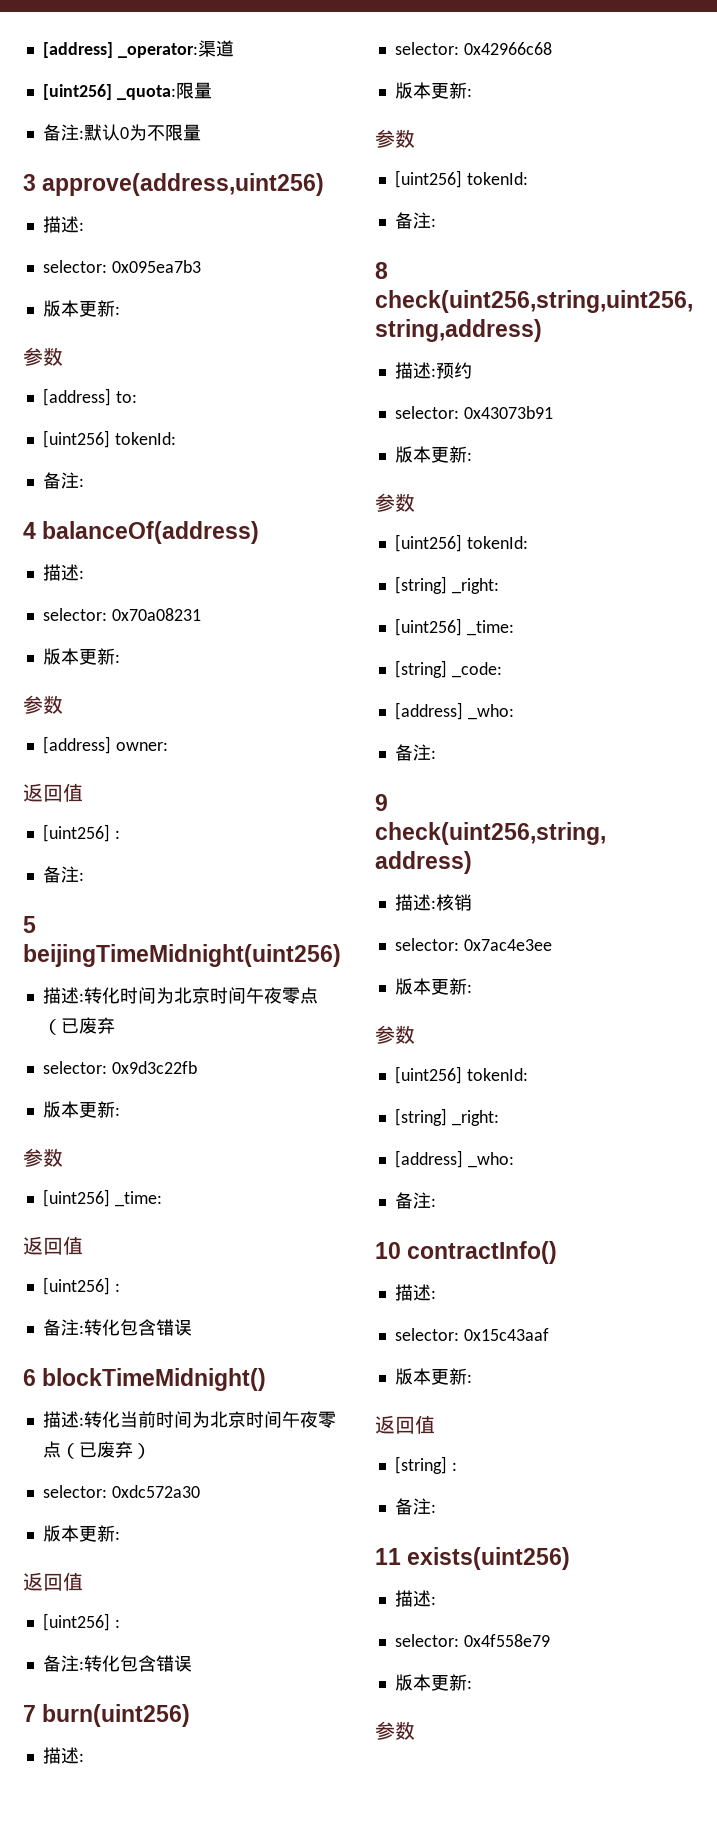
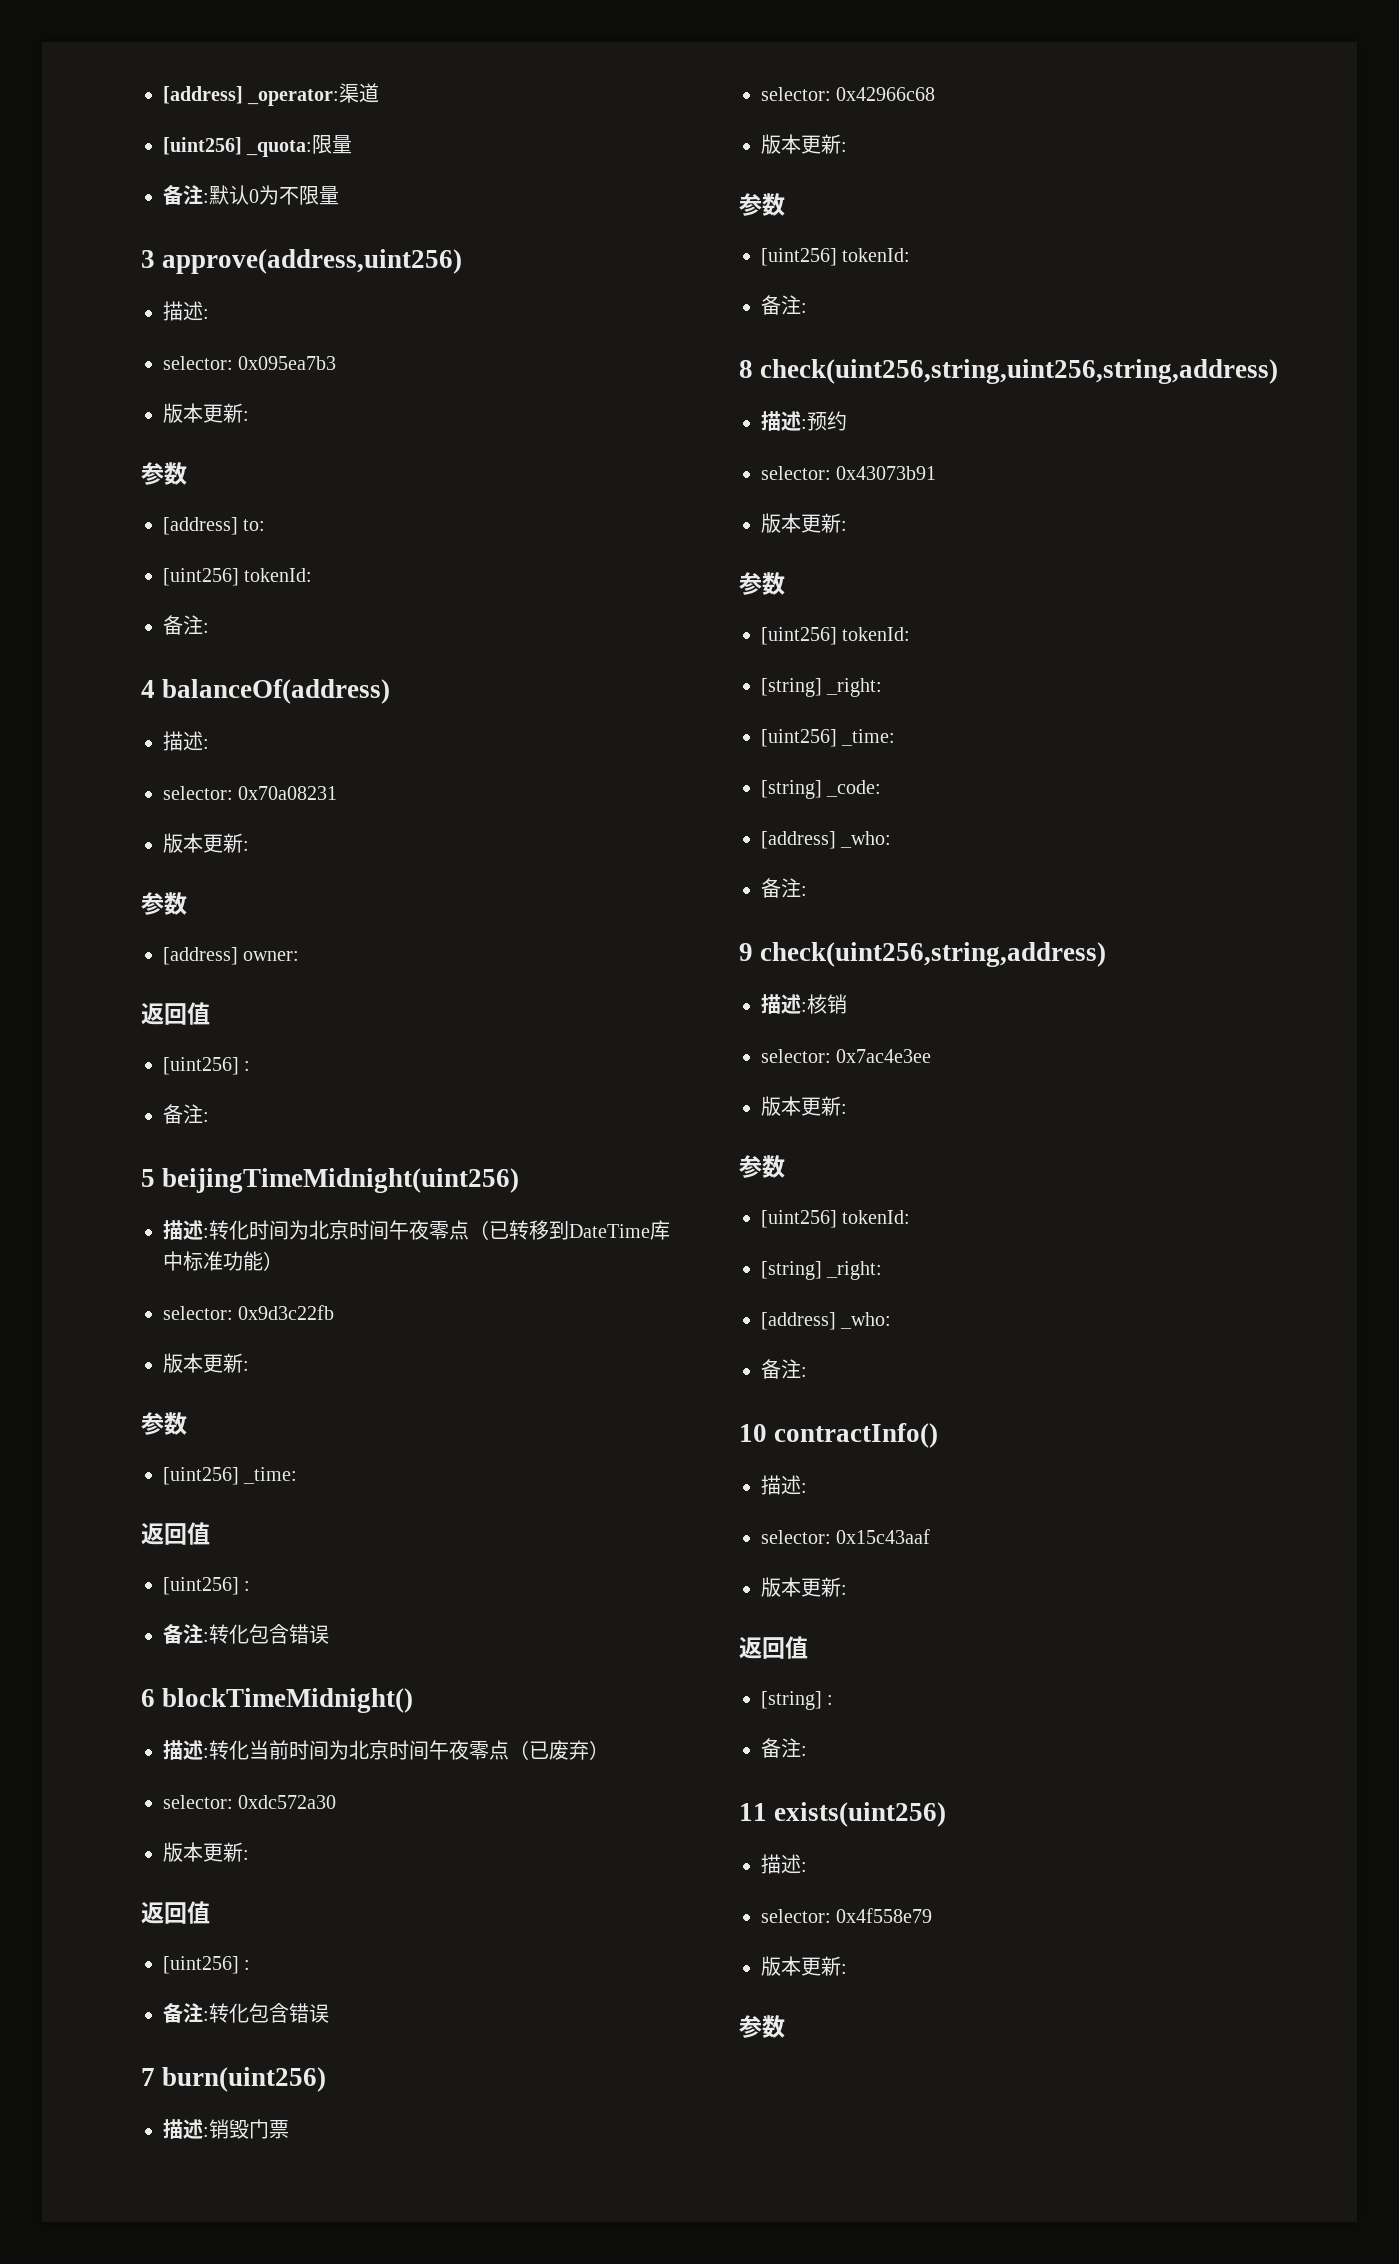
[78,1017,115,1034] 废弃 -> [509,1220,670,1240] [163,1251,283,1271] 转移到DateTime库中标准功能）
(84, 1757) none -> [209,2119,289,2139] 销毁门票

